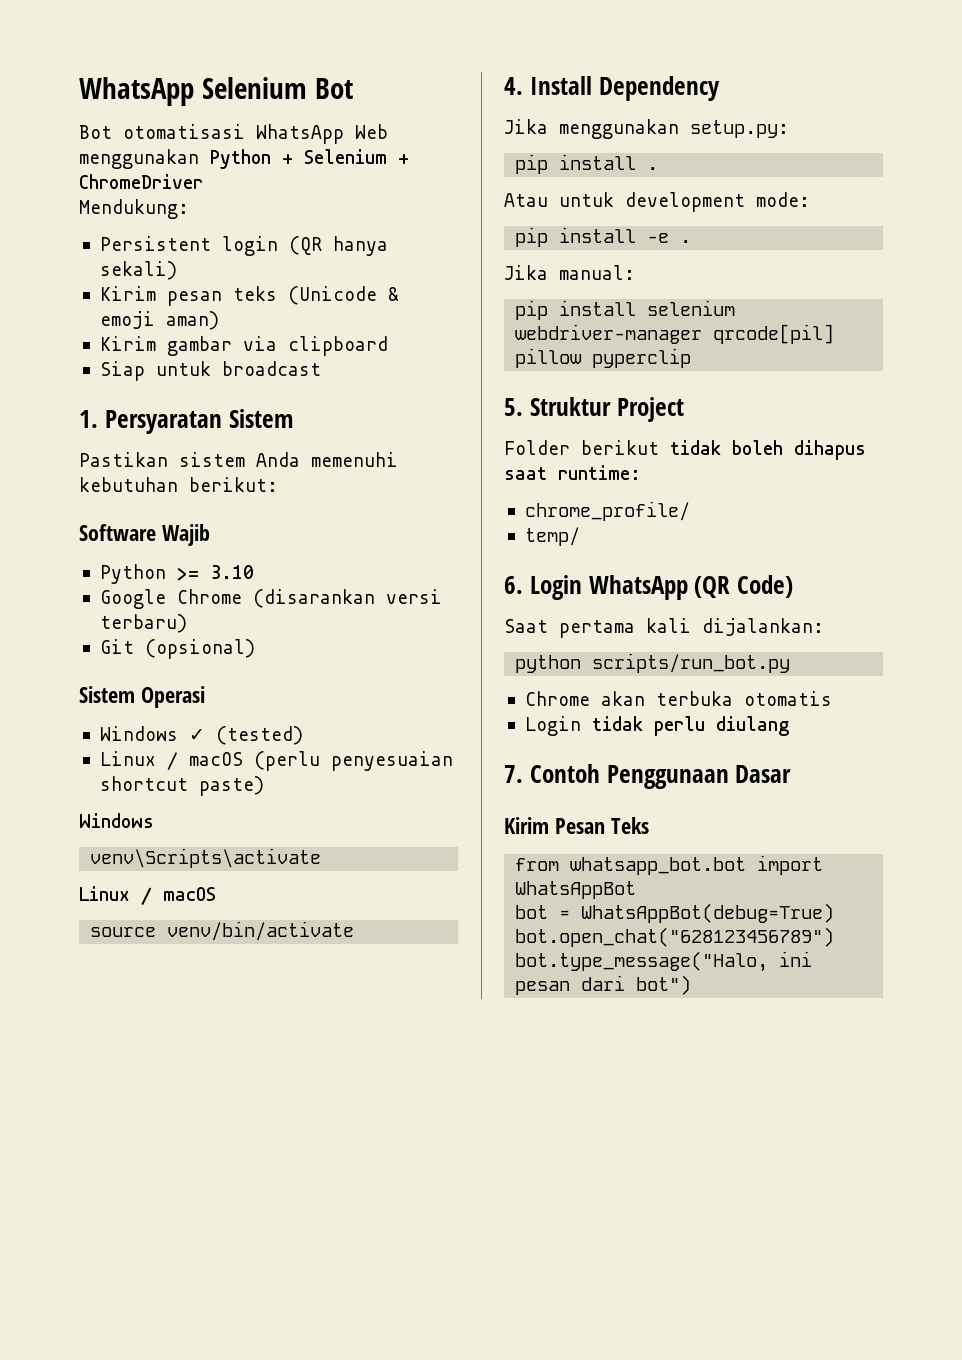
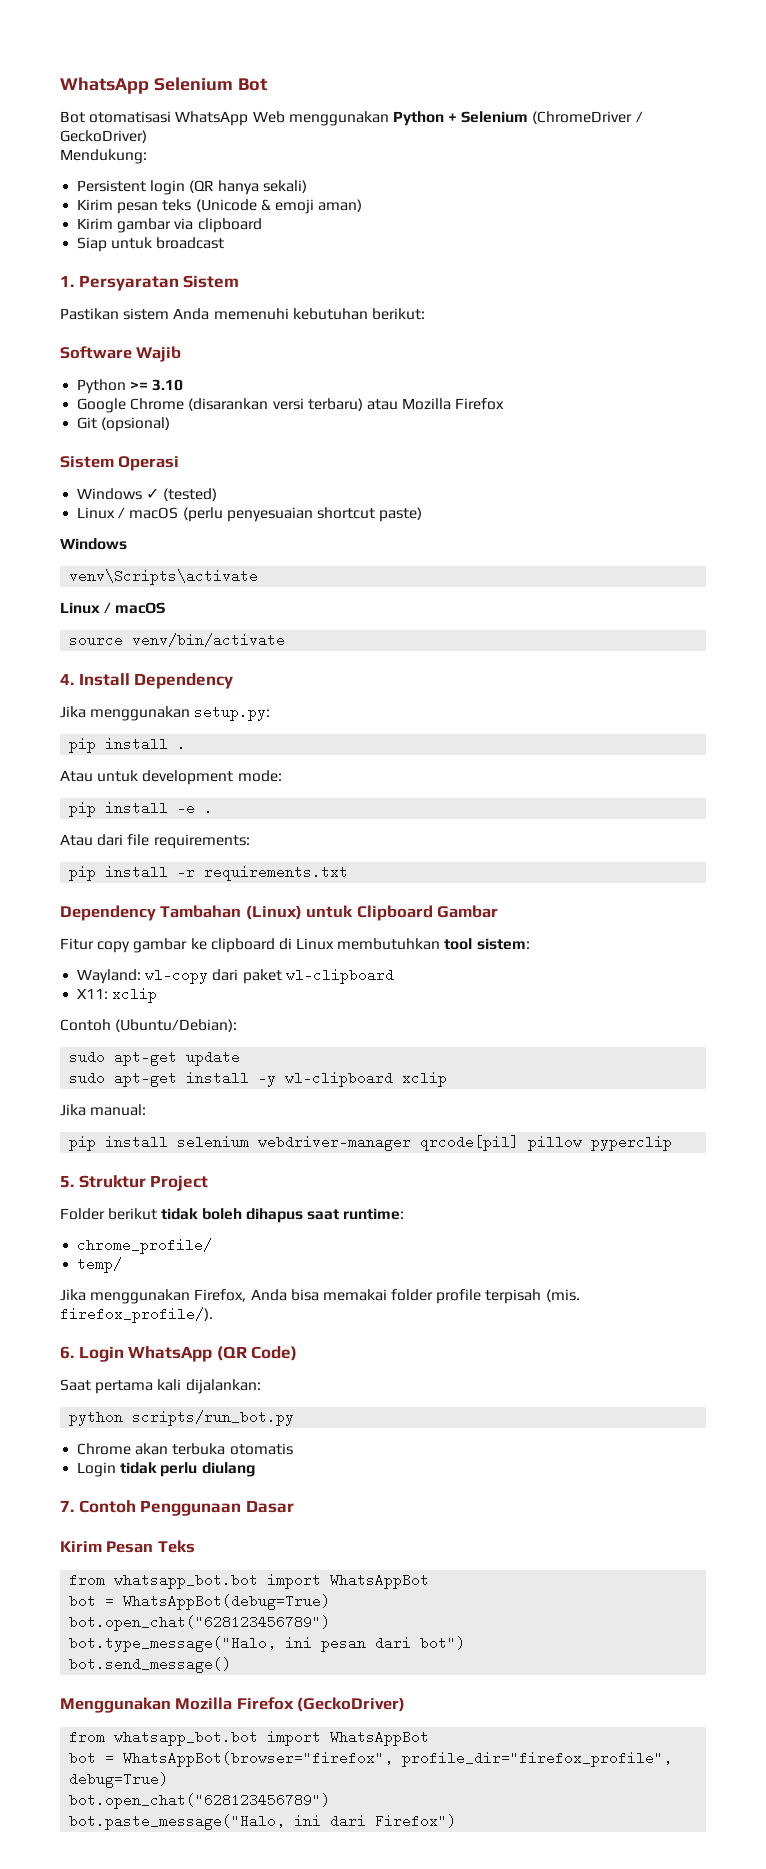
[398,154,409,164] [79,174,203,189] + ChromeDriver -> [532,111,643,124] [60,130,147,143] (ChromeDriver / GeckoDriver)
(187, 623) none -> [366,398,505,410] atau Mozilla Firefox
(692, 241) none -> [60,834,250,849] [69,865,349,881] [60,905,499,921] [60,938,530,953] [77,968,394,984] [77,987,158,1003] [60,1019,238,1032] [69,1050,241,1066] [69,1071,448,1087] // Atau dari file requirements: // pip install -r requirements.txt // Dependency Tambahan (Linux) untuk Clipboard Gambar // Fitur copy gambar ke clipboard di Linux membutuhkan tool sistem: // Wayland: wl-copy dari paket wl-clipboard // X11: xclip // Contoh (Ubuntu/Debian): // sudo apt-get update // sudo apt-get install -y wl-clipboard xclip
(580, 536) none -> [60,1289,580,1304] [60,1307,213,1323] // Jika menggunakan Firefox, Anda bisa memakai folder profile terpisah (mis. firefox_profile/).
(692, 985) none -> [69,1657,232,1673] [60,1697,406,1713] [69,1730,430,1746] [69,1751,673,1767] [69,1772,169,1788] [69,1793,331,1809] [69,1814,457,1830] // bot.send_message() // Menggunakan Mozilla Firefox (GeckoDriver) // from whatsapp_bot.bot import WhatsAppBot // bot = WhatsAppBot(browser="firefox", profile_dir="firefox_profile", debug=True) // bot.open_chat("628123456789") // bot.paste_message("Halo, ini dari Firefox")

